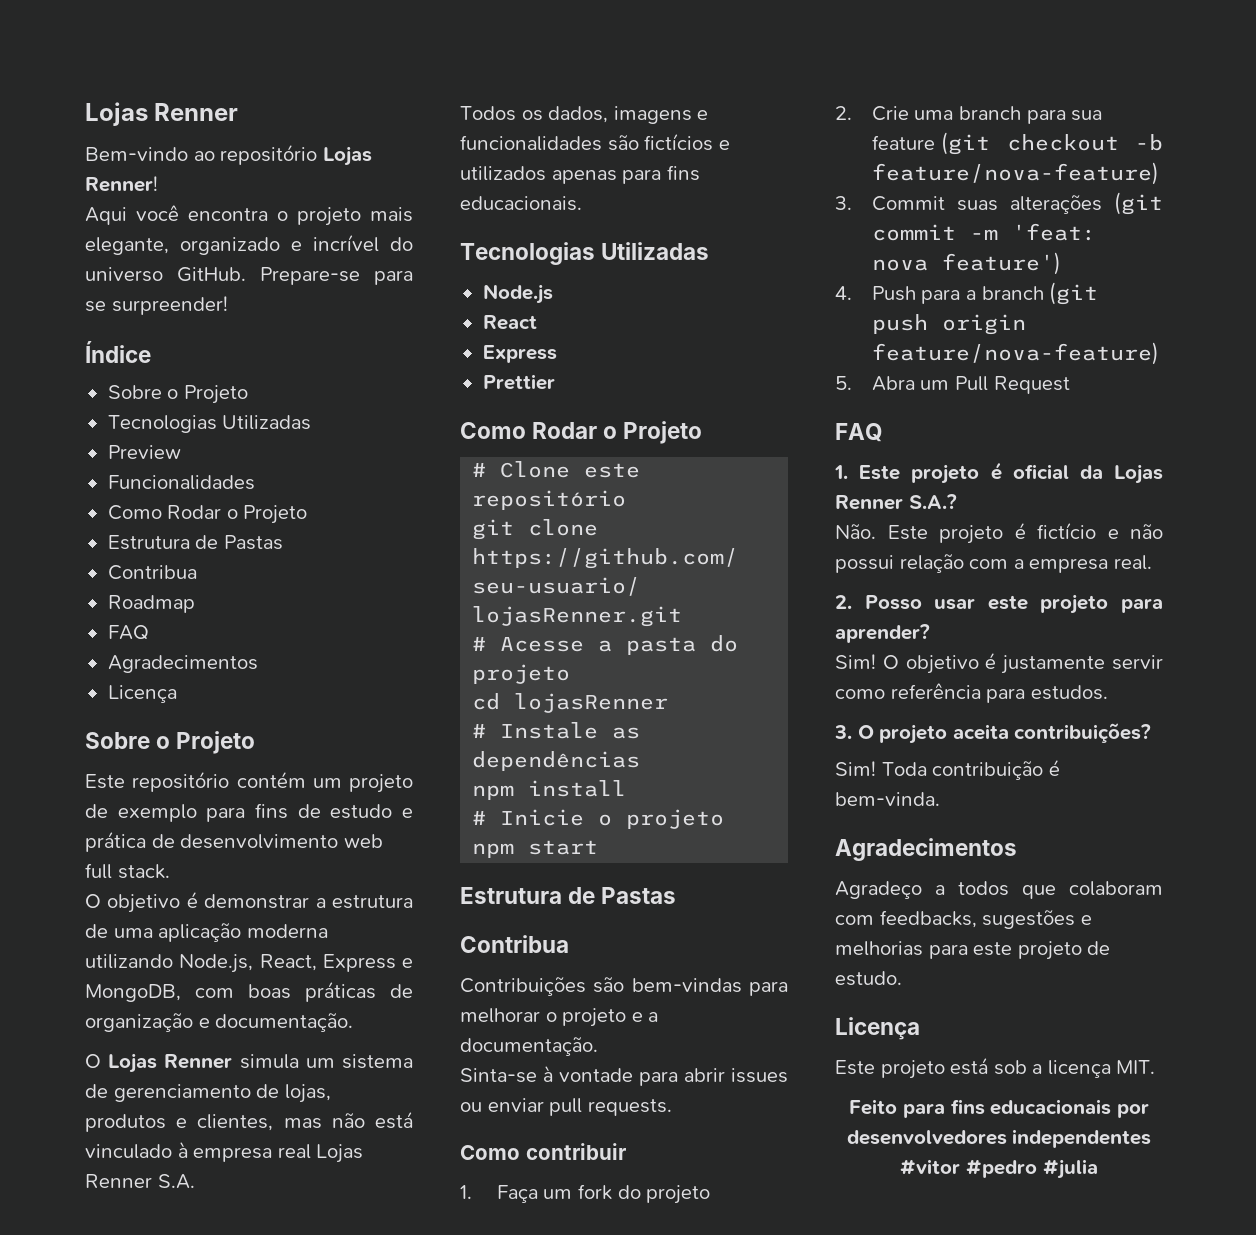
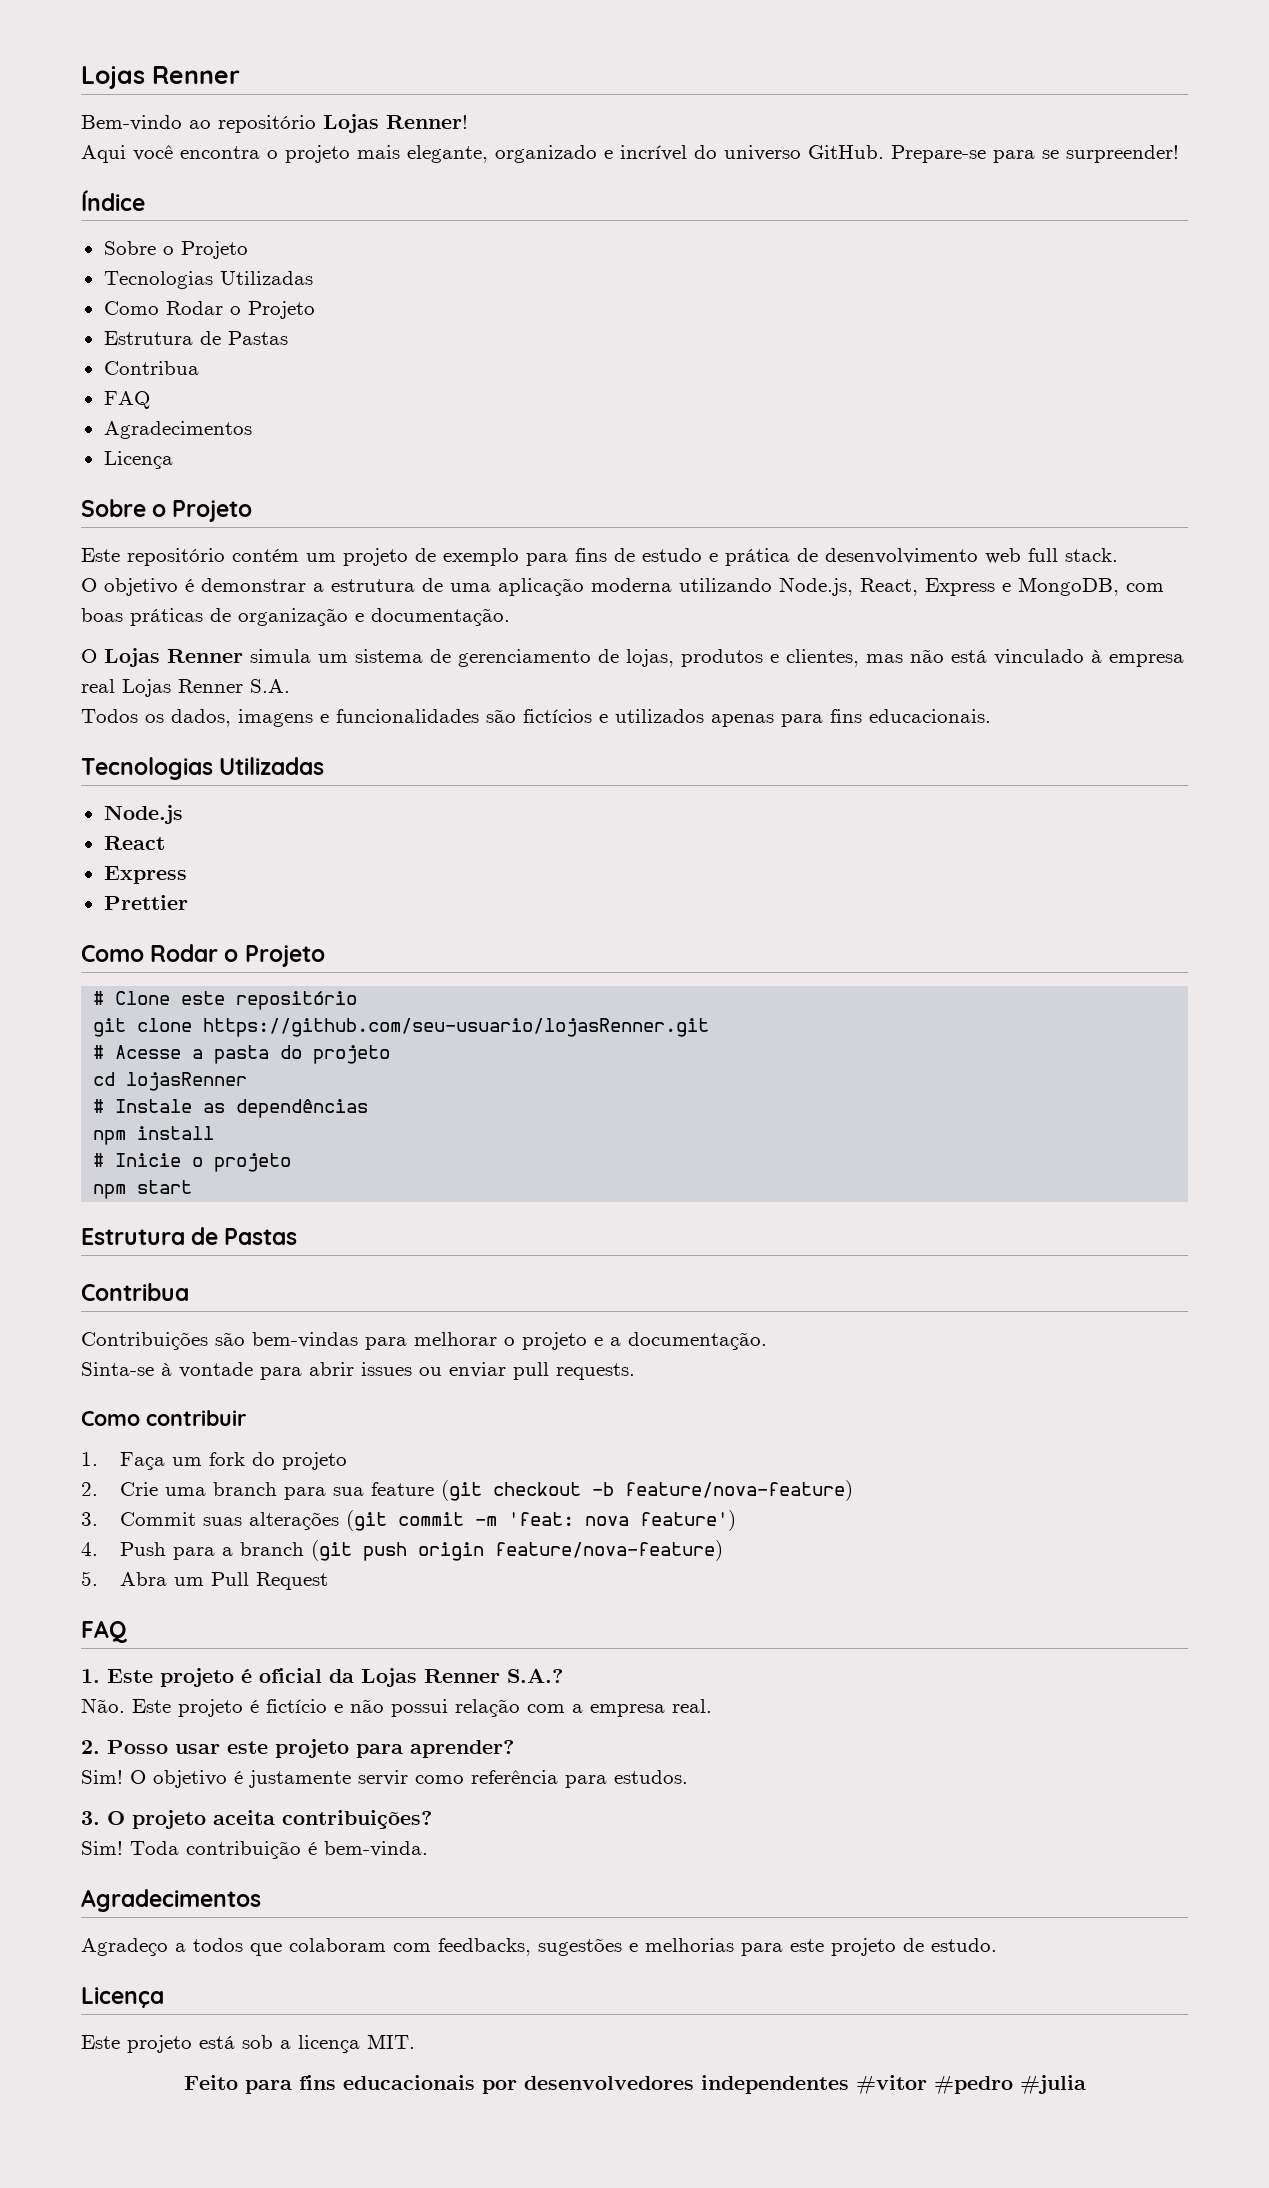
[107,445,181,459] [107,475,255,490] // Preview // Funcionalidades -> (313, 278) none
[107,595,195,613] // Roadmap -> (199, 368) none

